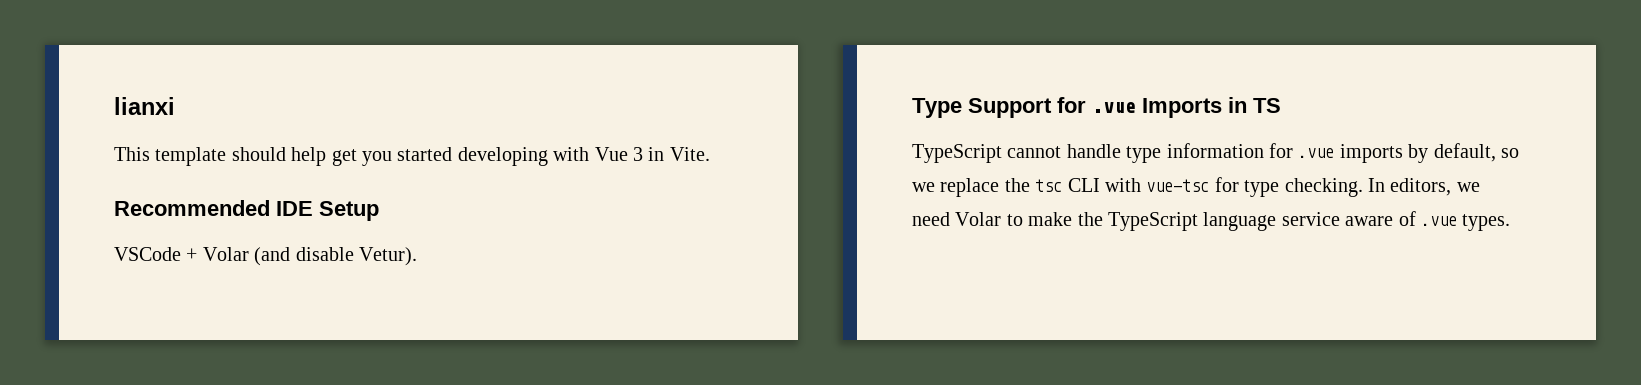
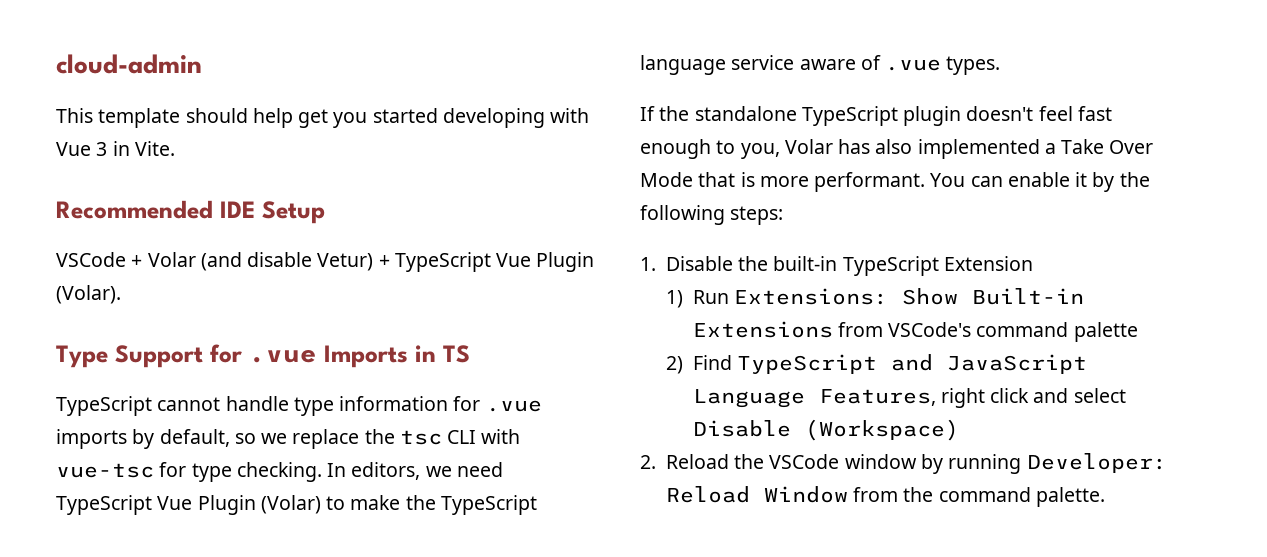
[114,97,175,115] lianxi -> [56,54,202,74] cloud-admin
[359,247,417,266] Vetur). -> [317,252,595,272] [56,285,121,304] Vetur) + TypeScript Vue Plugin (Volar).
[955,212,1002,226] Volar -> [56,495,321,515] TypeScript Vue Plugin (Volar)
(1511, 222) none -> [640,106,1112,126] [640,139,1154,159] [640,172,1150,192] [640,205,784,225] [640,256,1033,276] [665,288,1084,308] [692,321,1138,342] [665,354,1087,374] [692,388,1126,408] [692,419,959,441] [640,453,1167,474] [665,486,1105,507] // If the standalone TypeScript plugin doesn't feel fast enough to you, Volar has also implemented a Take Over Mode that is more performant. You can enable it by the following steps: // 1. Disable the built-in TypeScript Extension // 1) Run Extensions: Show Built-in Extensions from VSCode's command palette // 2) Find TypeScript and JavaScript Language Features, right click and select Disable (Workspace) // 2. Reload the VSCode window by running Developer: Reload Window from the command palette.

